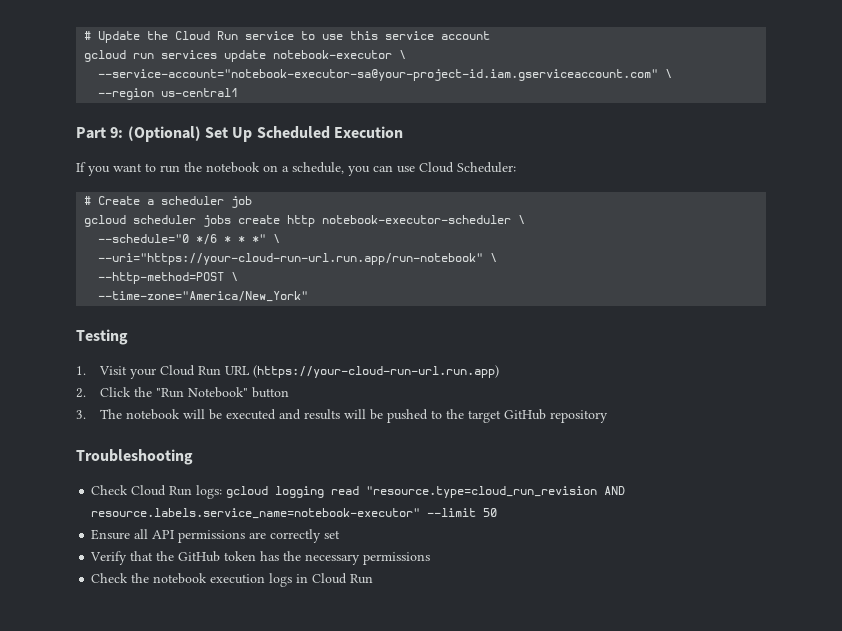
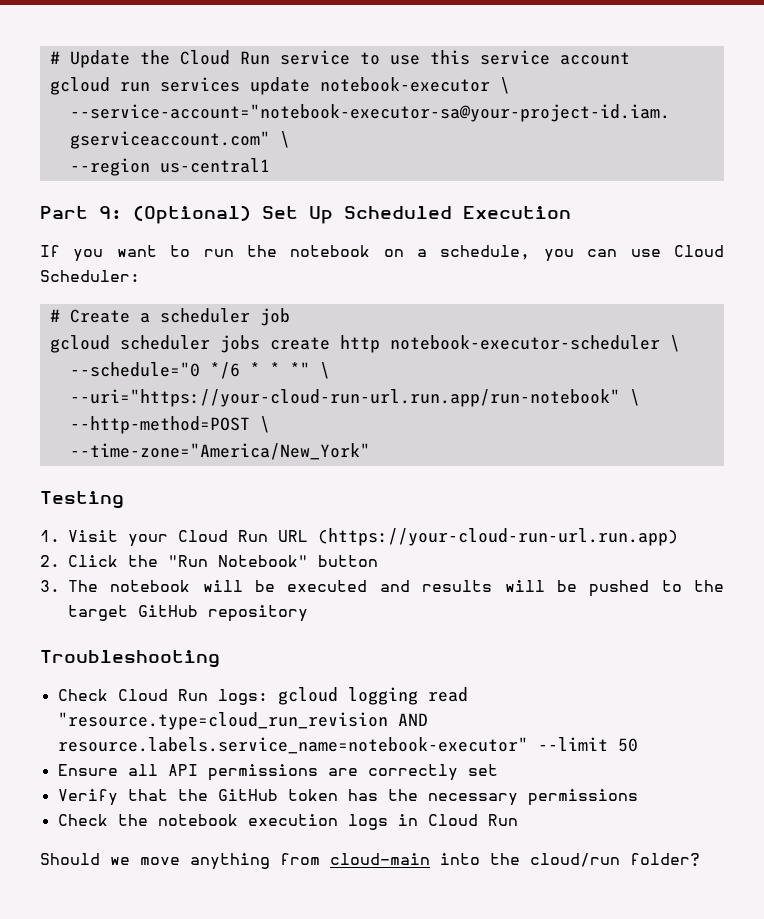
(374, 579) none -> [40,853,700,870] // Should we move anything from cloud-main into the cloud/run folder?

